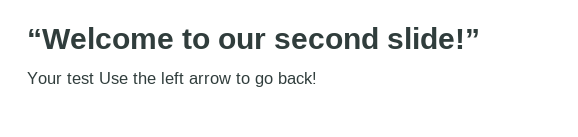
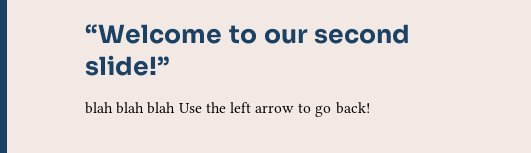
[27,72,94,84] Your test -> [85,102,176,114] blah blah blah

